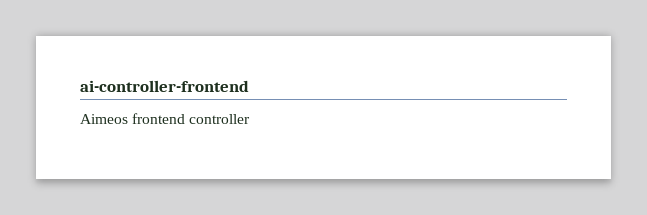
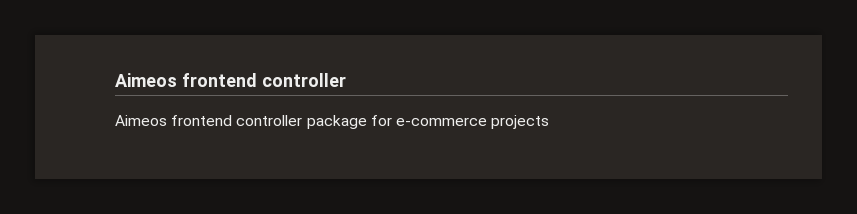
[80,80,249,92] [80,113,251,124] ai-controller-frontend // Aimeos frontend controller -> [115,73,346,87] [115,115,550,129] Aimeos frontend controller // Aimeos frontend controller package for e-commerce projects

